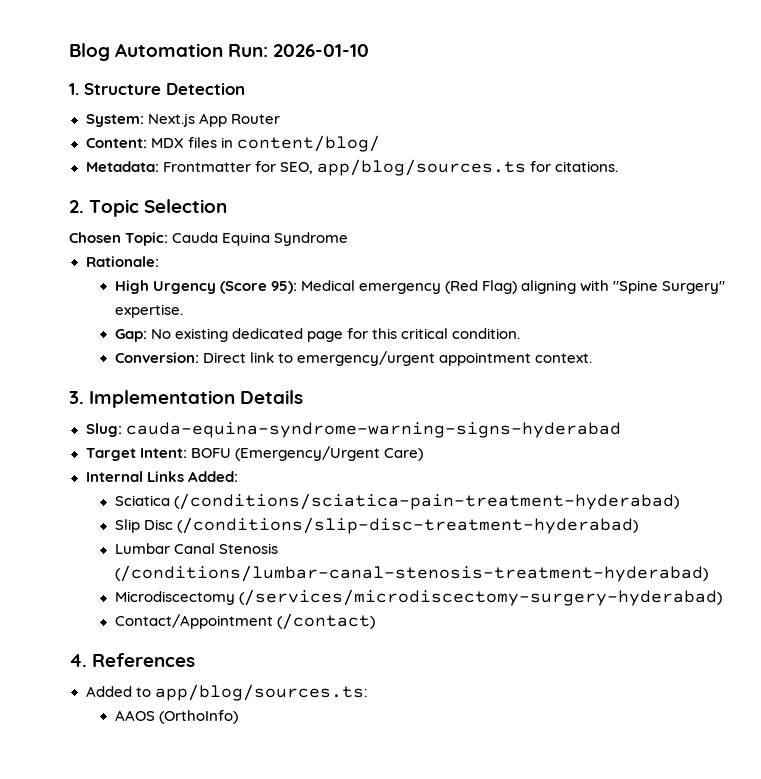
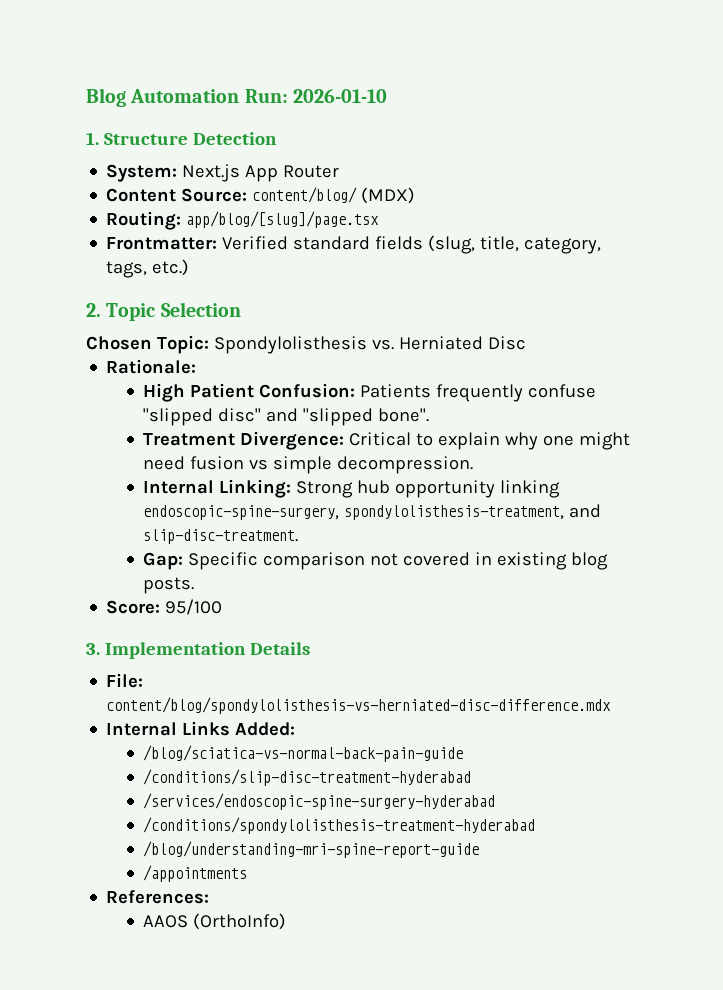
[85,135,380,152] [85,159,618,176] Content: MDX files in content/blog/ // Metadata: Frontmatter for SEO, app/blog/sources.ts for citations. -> [106,187,416,204] [106,211,380,230] [106,235,602,254] [106,259,190,278] Content Source: content/blog/ (MDX) // Routing: app/blog/[slug]/page.tsx // Frontmatter: Verified standard fields (slug, title, category, tags, etc.)
[172,232,349,246] [85,256,159,267] [114,280,726,294] [114,304,183,318] [114,328,521,342] [114,351,592,366] [69,390,304,408] [85,422,621,438] [85,446,423,461] [85,471,238,482] [114,493,679,510] [114,517,638,534] [114,543,278,554] [114,565,708,582] [114,589,722,606] [114,613,375,630] [69,653,196,667] [85,684,368,701] Cauda Equina Syndrome // Rationale: // High Urgency (Score 95): Medical emergency (Red Flag) aligning with "Spine Surgery" expertise. // Gap: No existing dedicated page for this critical condition. // Conversion: Direct link to emergency/urgent appointment context. // 3. Implementation Details // Slug: cauda-equina-syndrome-warning-signs-hyderabad // Target Intent: BOFU (Emergency/Urgent Care) // Internal Links Added: // Sciatica (/conditions/sciatica-pain-treatment-hyderabad) // Slip Disc (/conditions/slip-disc-treatment-hyderabad) // Lumbar Canal Stenosis (/conditions/lumbar-canal-stenosis-treatment-hyderabad) // Microdiscectomy (/services/microdiscectomy-surgery-hyderabad) // Contact/Appointment (/contact) // 4. References // Added to app/blog/sources.ts: -> [213,336,526,354] [106,359,197,374] [143,383,597,402] [143,408,430,426] [143,431,631,450] [143,456,474,474] [143,479,561,498] [143,504,602,520] [143,529,299,544] [143,552,609,570] [143,577,195,594] [106,599,223,615] [86,642,310,659] [106,673,144,688] [106,697,612,714] [106,721,296,736] [143,745,464,762] [143,769,472,786] [143,793,496,810] [143,817,536,834] [143,841,480,858] [143,865,248,882] [106,890,210,904] Spondylolisthesis vs. Herniated Disc // Rationale: // High Patient Confusion: Patients frequently confuse "slipped disc" and "slipped bone". // Treatment Divergence: Critical to explain why one might need fusion vs simple decompression. // Internal Linking: Strong hub opportunity linking endoscopic-spine-surgery, spondylolisthesis-treatment, and slip-disc-treatment. // Gap: Specific comparison not covered in existing blog posts. // Score: 95/100 // 3. Implementation Details // File: content/blog/spondylolisthesis-vs-herniated-disc-difference.mdx // Internal Links Added: // /blog/sciatica-vs-normal-back-pain-guide // /conditions/slip-disc-treatment-hyderabad // /services/endoscopic-spine-surgery-hyderabad // /conditions/spondylolisthesis-treatment-hyderabad // /blog/understanding-mri-spine-report-guide // /appointments // References:

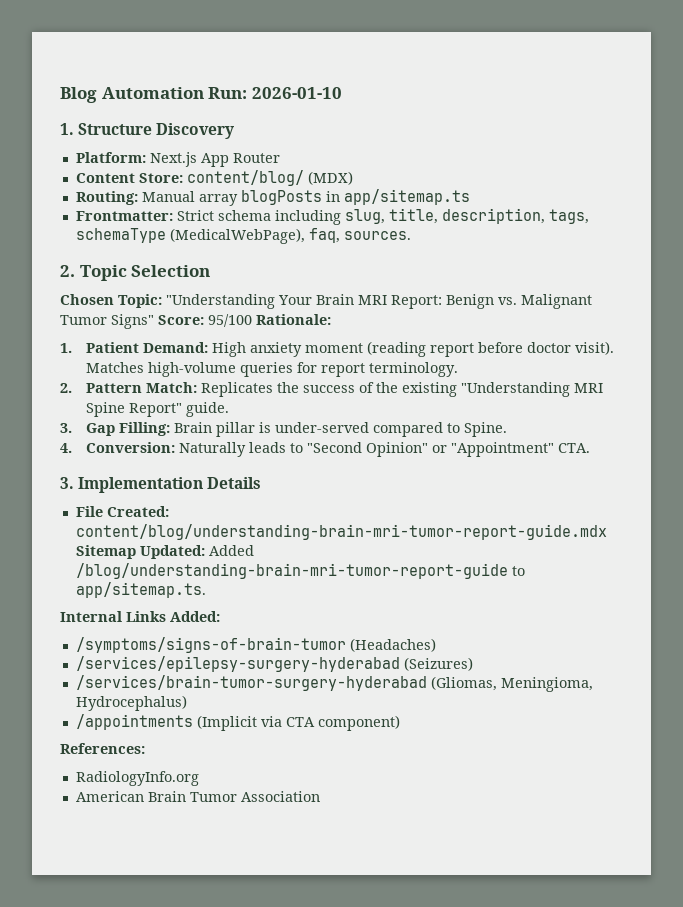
[192,132,277,145] [106,164,178,182] Detection // System: -> [156,123,235,139] [75,152,146,163] Discovery // Platform:
[181,188,248,202] Source: -> [138,173,183,183] Store:
[186,211,380,228] [106,235,602,254] [106,259,190,278] app/blog/[slug]/page.tsx // Frontmatter: Verified standard fields (slug, title, category, tags, etc.) -> [141,189,470,206] [75,208,589,225] [75,228,411,244] Manual array blogPosts in app/sitemap.ts // Frontmatter: Strict schema including slug, title, description, tags, schemaType (MedicalWebPage), faq, sources.
[213,336,526,354] [106,359,197,374] [143,383,597,402] [143,408,430,426] [143,431,631,450] [143,456,474,474] [143,479,561,498] [143,504,602,520] [143,529,299,544] [143,552,609,570] [143,577,195,594] [106,599,223,615] [86,642,310,659] [106,673,144,688] [106,697,612,714] [106,721,296,736] [143,745,464,762] [143,769,472,786] [143,793,496,810] [143,817,536,834] [143,841,480,858] [143,865,248,882] [106,890,210,904] [143,913,287,930] Spondylolisthesis vs. Herniated Disc // Rationale: // High Patient Confusion: Patients frequently confuse "slipped disc" and "slipped bone". // Treatment Divergence: Critical to explain why one might need fusion vs simple decompression. // Internal Linking: Strong hub opportunity linking endoscopic-spine-surgery, spondylolisthesis-treatment, and slip-disc-treatment. // Gap: Specific comparison not covered in existing blog posts. // Score: 95/100 // 3. Implementation Details // File: content/blog/spondylolisthesis-vs-herniated-disc-difference.mdx // Internal Links Added: // /blog/sciatica-vs-normal-back-pain-guide // /conditions/slip-disc-treatment-hyderabad // /services/endoscopic-spine-surgery-hyderabad // /conditions/spondylolisthesis-treatment-hyderabad // /blog/understanding-mri-spine-report-guide // /appointments // References: // AAOS (OrthoInfo) -> [166,294,592,309] [60,314,331,329] [60,341,614,357] [85,362,458,377] [60,382,603,397] [85,402,229,417] [60,422,507,437] [60,442,590,457] [60,477,262,493] [75,506,169,517] [75,524,607,540] [75,545,254,559] [75,563,525,579] [75,582,206,598] [60,611,220,622] [75,637,436,653] [75,656,473,672] [75,675,593,692] [75,695,187,711] [75,714,400,731] [60,743,145,754] [75,771,199,786] [75,791,320,802] "Understanding Your Brain MRI Report: Benign vs. Malignant Tumor Signs" Score: 95/100 Rationale: // 1. Patient Demand: High anxiety moment (reading report before doctor visit). Matches high-volume queries for report terminology. // 2. Pattern Match: Replicates the success of the existing "Understanding MRI Spine Report" guide. // 3. Gap Filling: Brain pillar is under-served compared to Spine. // 4. Conversion: Naturally leads to "Second Opinion" or "Appointment" CTA. // 3. Implementation Details // File Created: content/blog/understanding-brain-mri-tumor-report-guide.mdx Sitemap Updated: Added /blog/understanding-brain-mri-tumor-report-guide to app/sitemap.ts. // Internal Links Added: // /symptoms/signs-of-brain-tumor (Headaches) // /services/epilepsy-surgery-hyderabad (Seizures) // /services/brain-tumor-surgery-hyderabad (Gliomas, Meningioma, Hydrocephalus) // /appointments (Implicit via CTA component) // References: // RadiologyInfo.org // American Brain Tumor Association

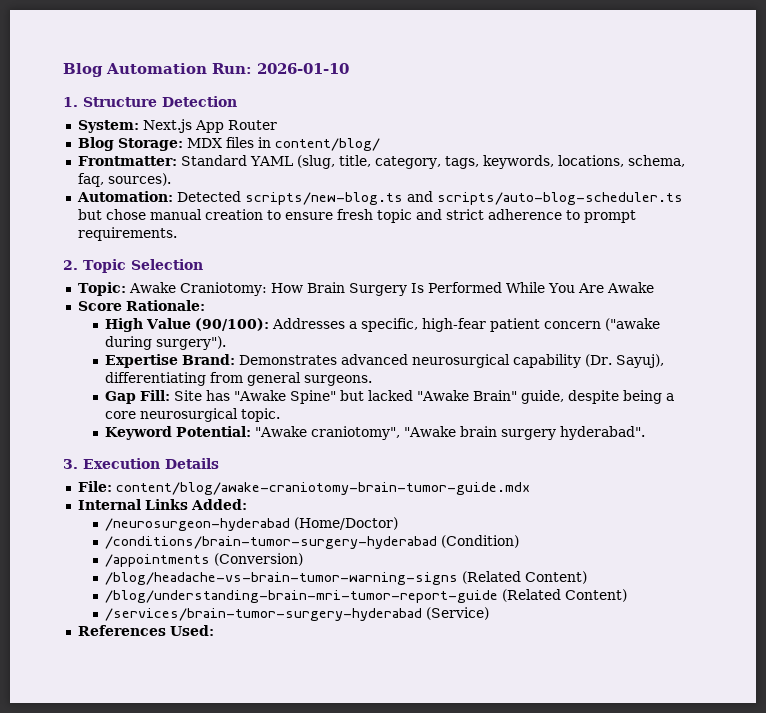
[156,123,235,139] [75,152,146,163] Discovery // Platform: -> [162,96,237,107] [77,120,139,133] Detection // System:
[75,170,353,186] [75,189,470,206] [75,208,589,225] [75,228,411,244] [60,265,211,281] [60,294,592,309] [60,314,331,329] [60,341,614,357] [85,362,458,377] [60,382,603,397] [85,402,229,417] [60,422,507,437] [60,442,590,457] [60,477,204,493] Content Store: content/blog/ (MDX) // Routing: Manual array blogPosts in app/sitemap.ts // Frontmatter: Strict schema including slug, title, description, tags, schemaType (MedicalWebPage), faq, sources. // 2. Topic Selection // Chosen Topic: "Understanding Your Brain MRI Report: Benign vs. Malignant Tumor Signs" Score: 95/100 Rationale: // 1. Patient Demand: High anxiety moment (reading report before doctor visit). Matches high-volume queries for report terminology. // 2. Pattern Match: Replicates the success of the existing "Understanding MRI Spine Report" guide. // 3. Gap Filling: Brain pillar is under-served compared to Spine. // 4. Conversion: Naturally leads to "Second Opinion" or "Appointment" CTA. // 3. Implementation -> [77,137,380,151] [77,155,685,169] [77,173,171,187] [76,191,683,205] [77,209,636,223] [77,227,177,241] [63,259,203,273] [77,282,654,296] [77,300,205,311] [104,318,660,332] [104,336,226,350] [104,354,664,368] [104,372,372,386] [104,390,674,404] [104,408,280,422] [104,426,645,440] [63,458,160,469] Blog Storage: MDX files in content/blog/ // Frontmatter: Standard YAML (slug, title, category, tags, keywords, locations, schema, faq, sources). // Automation: Detected scripts/new-blog.ts and scripts/auto-blog-scheduler.ts but chose manual creation to ensure fresh topic and strict adherence to prompt requirements. // 2. Topic Selection // Topic: Awake Craniotomy: How Brain Surgery Is Performed While You Are Awake // Score Rationale: // High Value (90/100): Addresses a specific, high-fear patient concern ("awake during surgery"). // Expertise Brand: Demonstrates advanced neurosurgical capability (Dr. Sayuj), differentiating from general surgeons. // Gap Fill: Site has "Awake Spine" but lacked "Awake Brain" guide, despite being a core neurosurgical topic. // Keyword Potential: "Awake craniotomy", "Awake brain surgery hyderabad". // 3. Execution
[75,506,169,517] [75,524,607,540] [75,545,254,559] [75,563,525,579] [75,582,206,598] [60,611,220,622] [75,637,436,653] [75,656,473,672] [75,675,593,692] [75,695,187,711] [75,714,400,731] [60,743,145,754] [75,771,199,786] [75,791,320,802] File Created: content/blog/understanding-brain-mri-tumor-report-guide.mdx Sitemap Updated: Added /blog/understanding-brain-mri-tumor-report-guide to app/sitemap.ts. // Internal Links Added: // /symptoms/signs-of-brain-tumor (Headaches) // /services/epilepsy-surgery-hyderabad (Seizures) // /services/brain-tumor-surgery-hyderabad (Gliomas, Meningioma, Hydrocephalus) // /appointments (Implicit via CTA component) // References: // RadiologyInfo.org // American Brain Tumor Association -> [77,481,530,495] [77,499,247,510] [104,517,398,531] [104,535,519,549] [104,553,303,567] [104,571,587,585] [104,589,627,603] [104,607,489,621] [77,625,214,636] File: content/blog/awake-craniotomy-brain-tumor-guide.mdx // Internal Links Added: // /neurosurgeon-hyderabad (Home/Doctor) // /conditions/brain-tumor-surgery-hyderabad (Condition) // /appointments (Conversion) // /blog/headache-vs-brain-tumor-warning-signs (Related Content) // /blog/understanding-brain-mri-tumor-report-guide (Related Content) // /services/brain-tumor-surgery-hyderabad (Service) // References Used:

